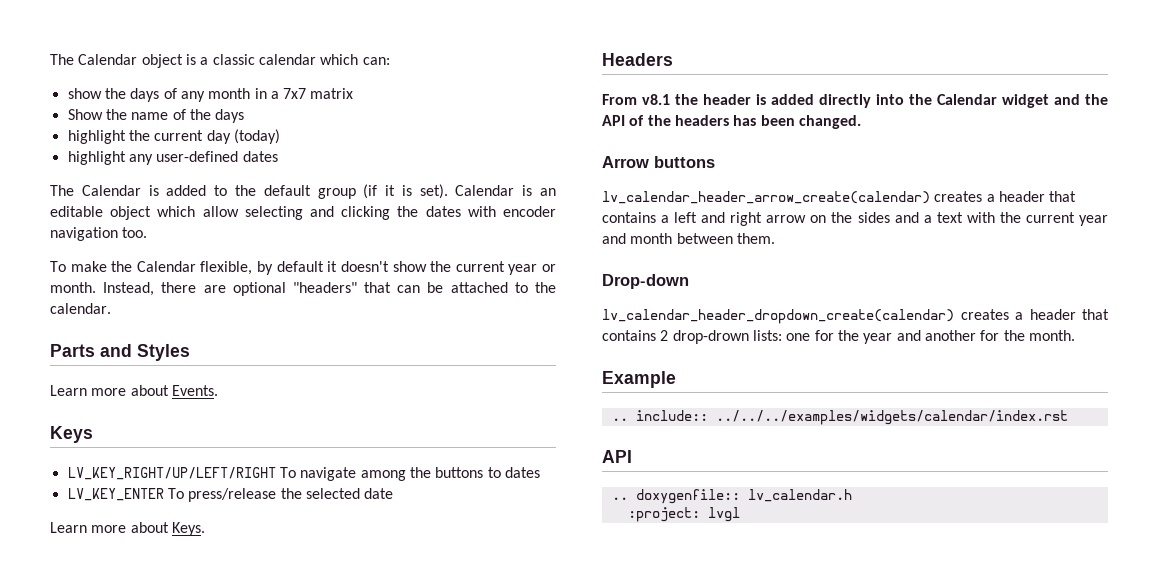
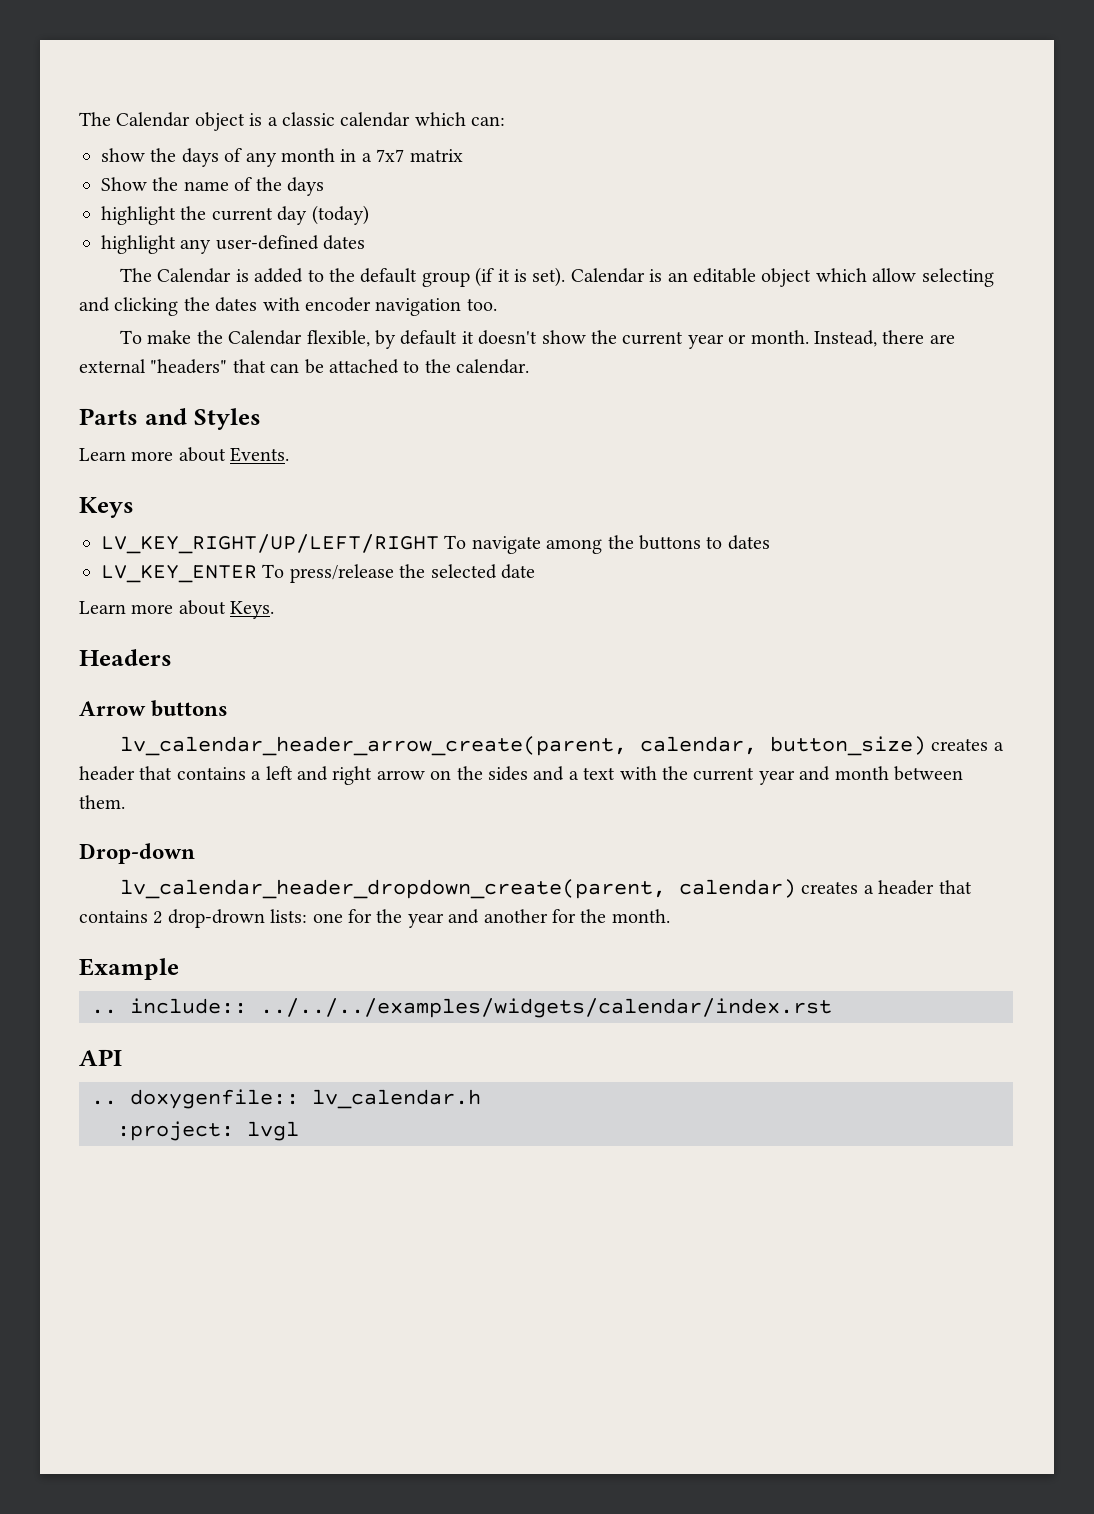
[232,282,286,296] optional -> [79,359,146,373] external
[602,94,1108,108] [602,115,861,129] // From v8.1 the header is added directly into the Calendar widget and the API of the headers has been changed. -> (172, 657) none
[602,191,930,204] lv_calendar_header_arrow_create(calendar) -> [120,736,927,756] lv_calendar_header_arrow_create(parent, calendar, button_size)
[602,309,954,324] lv_calendar_header_dropdown_create(calendar) -> [120,879,797,899] lv_calendar_header_dropdown_create(parent, calendar)

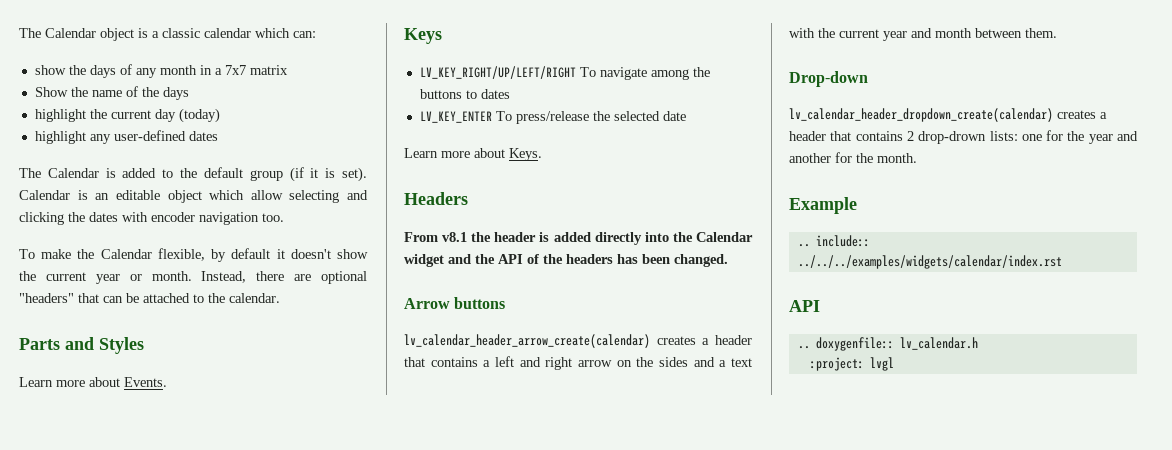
[79,359,146,373] external -> [321,271,367,284] optional
(172, 657) none -> [404,232,753,245] [404,254,728,267] // From v8.1 the header is added directly into the Calendar widget and the API of the headers has been changed.
[120,736,927,756] lv_calendar_header_arrow_create(parent, calendar, button_size) -> [404,334,650,348] lv_calendar_header_arrow_create(calendar)
[120,879,797,899] lv_calendar_header_dropdown_create(parent, calendar) -> [789,108,1053,122] lv_calendar_header_dropdown_create(calendar)

